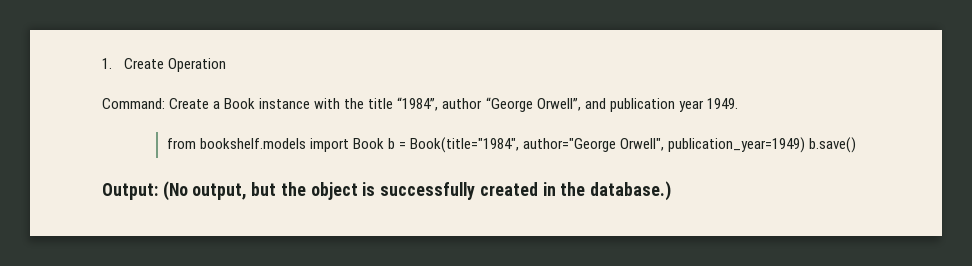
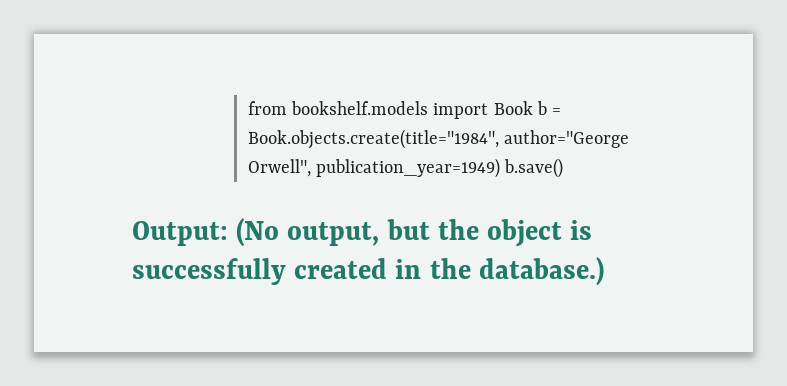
[102,58,226,72] [102,97,738,112] 1. Create Operation // Command: Create a Book instance with the title “1984”, author “George Orwell”, and publication year 1949. // -> (247, 108) none
[409,137,519,153] Book(title="1984", -> [247,129,499,149] Book.objects.create(title="1984",

